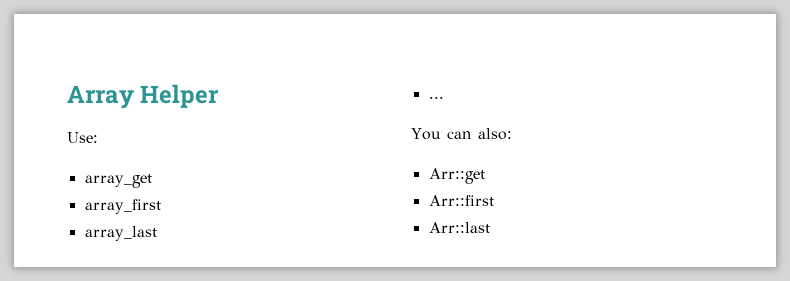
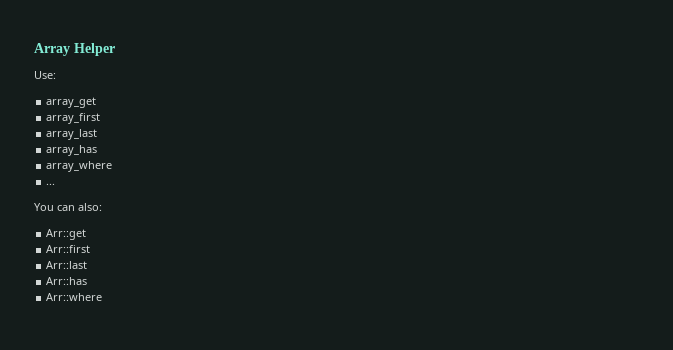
(157, 233) none -> [46,145,98,156] [46,161,113,172] // array_has // array_where
(490, 227) none -> [46,277,88,285] [46,293,103,301] // Arr::has // Arr::where

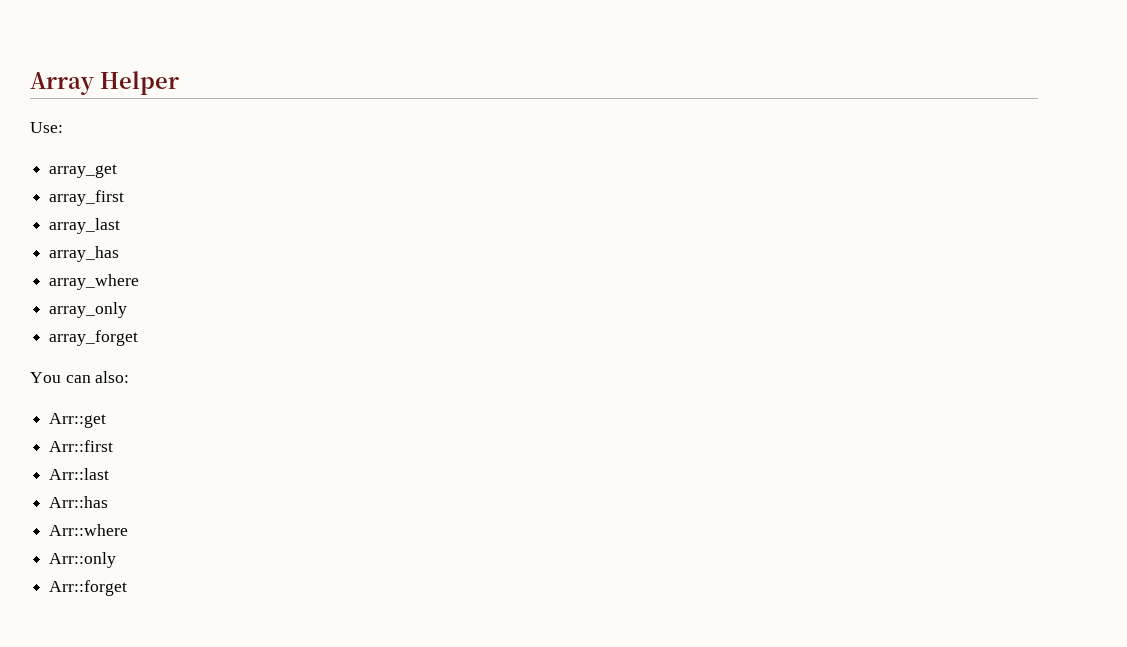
[46,183,56,185] ... -> [49,302,128,318] [49,330,139,346] array_only // array_forget
(103, 297) none -> [49,552,117,568] [49,580,128,596] // Arr::only // Arr::forget

